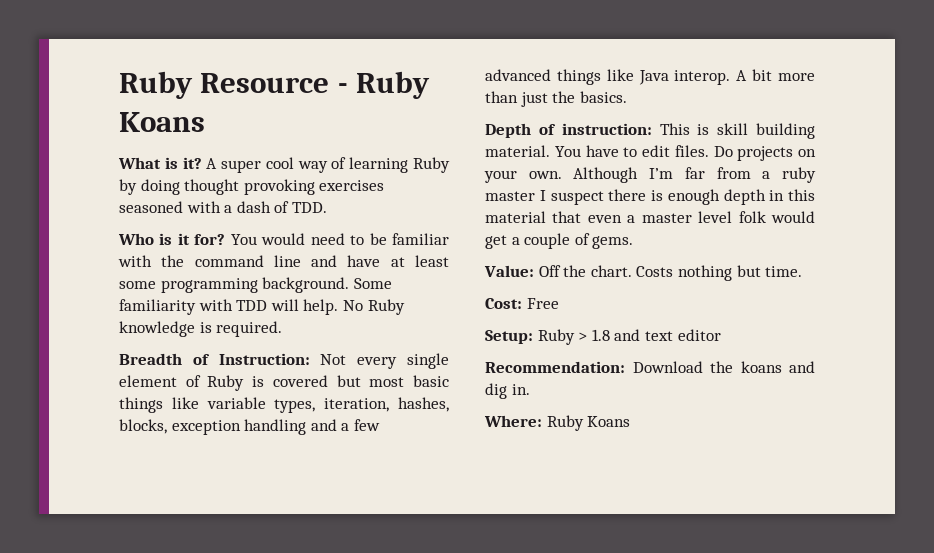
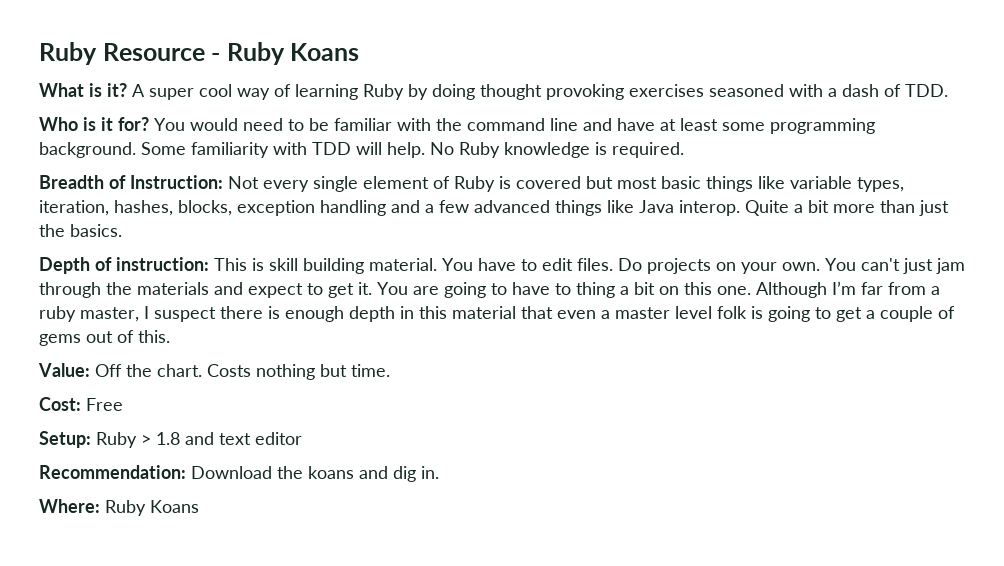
[736,70,748,81] A -> [745,200,803,216] Quite a
(562, 175) none -> [825,258,965,274] [39,282,751,298] You can't just jam through the materials and expect to get it. You are going to have to thing a bit on this one.
[485,191,535,201] master -> [80,307,139,322] master,
[771,211,815,223] would -> [751,306,831,322] is going to
[592,236,634,249] gems. -> [39,330,170,346] gems out of this.

